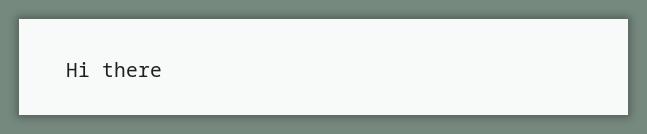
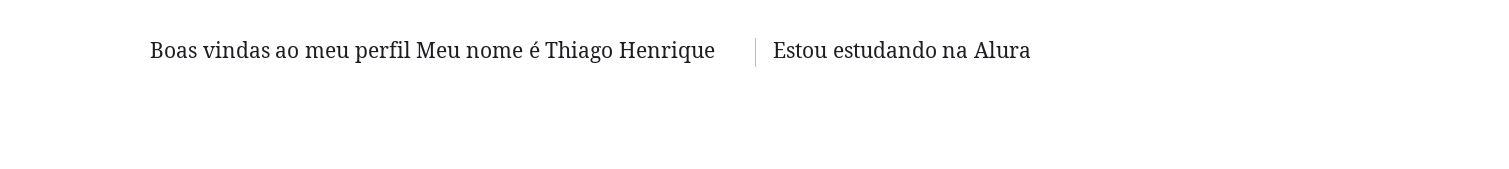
[66,62,162,77] Hi there -> [149,41,1032,63] Boas vindas ao meu perfil Meu nome é Thiago Henrique Estou estudando na Alura

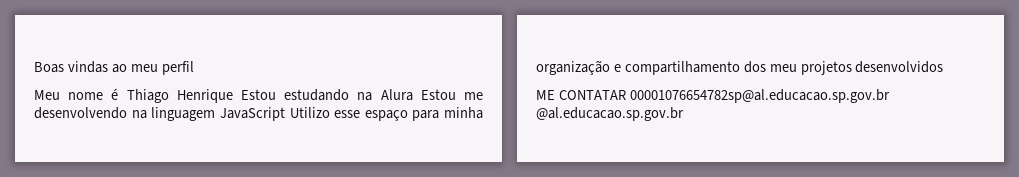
(411, 52) none -> (194, 68) //
(1032, 49) none -> [420,89,483,100] [34,107,483,121] [536,60,944,75] [536,89,890,103] [536,107,684,121] Estou me desenvolvendo na linguagem JavaScript Utilizo esse espaço para minha organização e compartilhamento dos meu projetos desenvolvidos // ME CONTATAR 00001076654782sp@al.educacao.sp.gov.br @al.educacao.sp.gov.br

